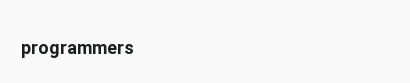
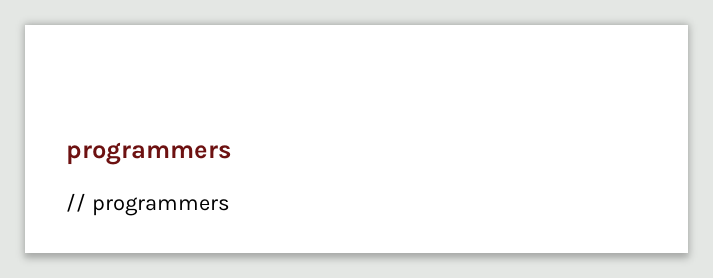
[21,43,134,58] programmers -> [66,142,231,165] [66,193,230,216] programmers // // programmers

